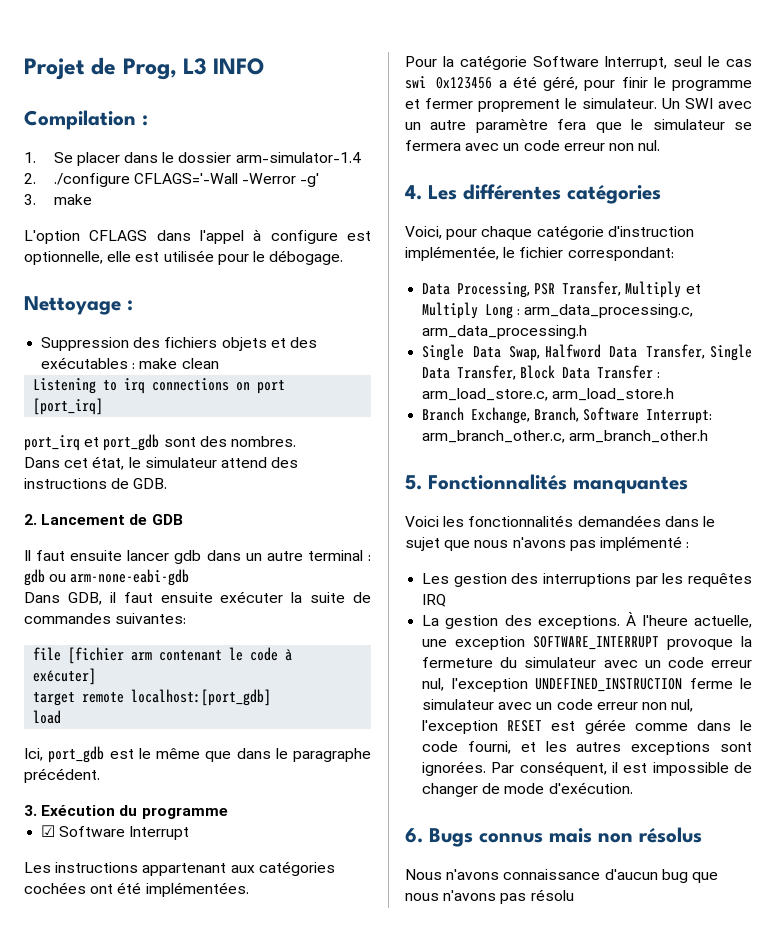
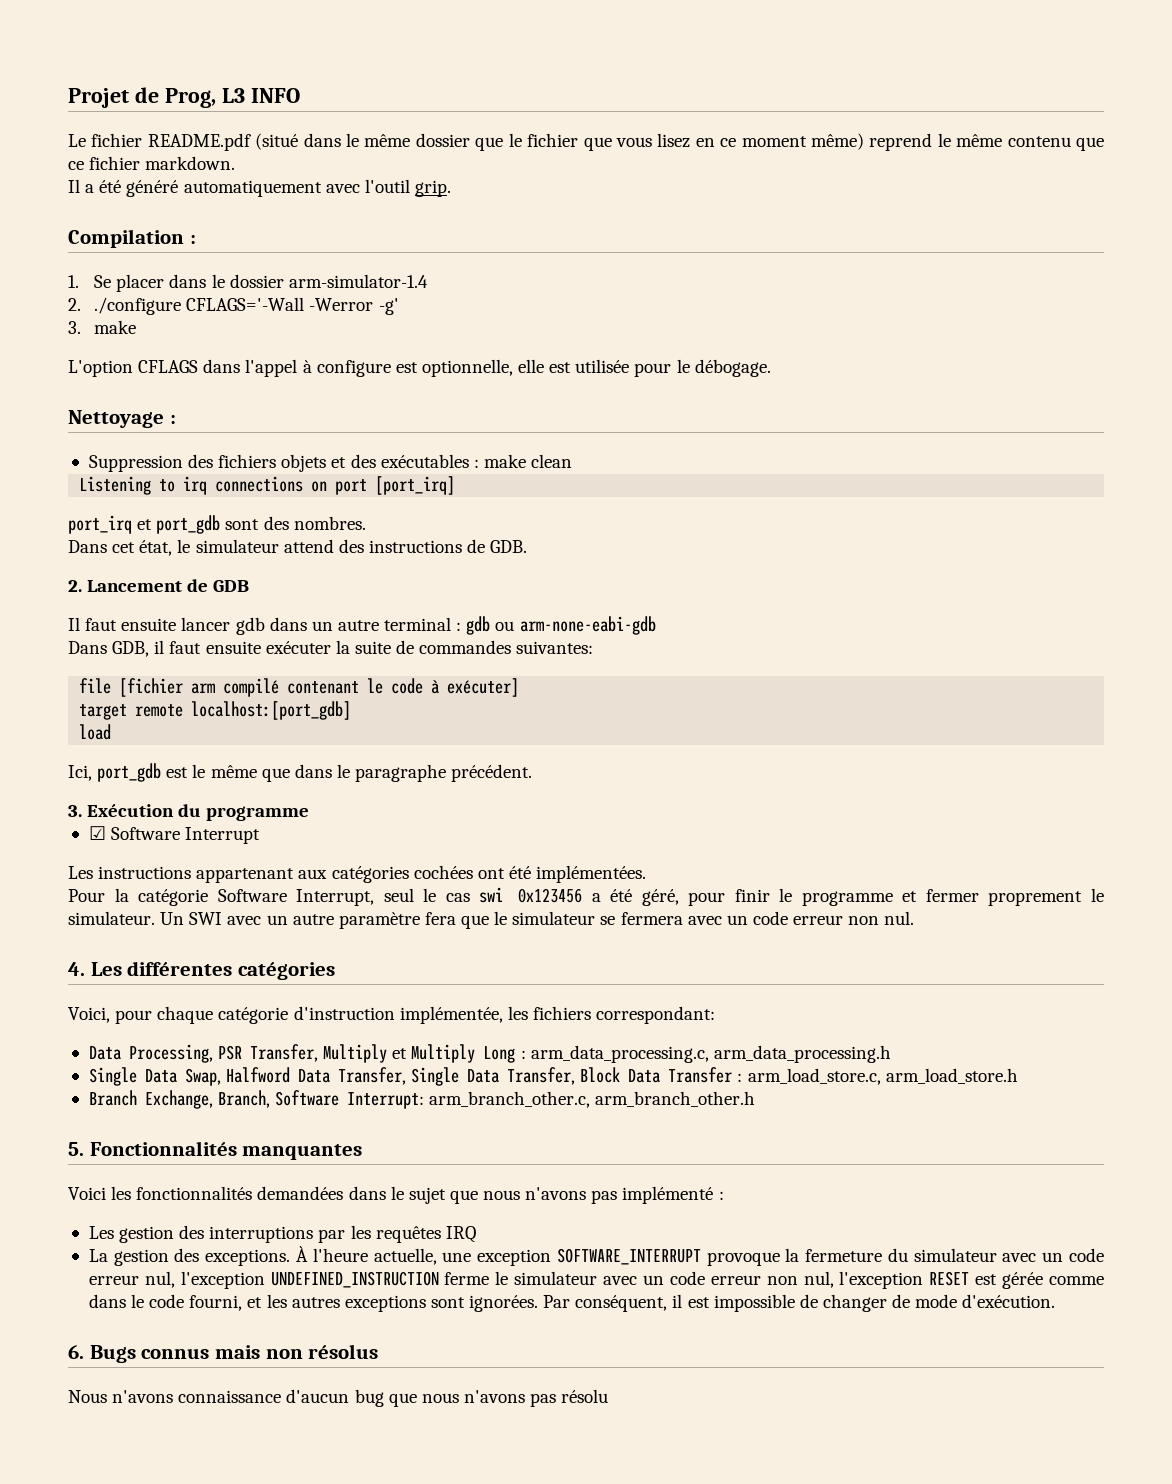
(265, 66) none -> [68,133,1104,151] [68,156,236,170] [68,179,451,197] // Le fichier README.pdf (situé dans le même dossier que le fichier que vous lisez en ce moment même) reprend le même contenu que ce fichier markdown. // Il a été généré automatiquement avec l'outil grip.
(153, 656) none -> [223,678,280,697] compilé
[503,247,564,258] le fichier -> [507,1006,591,1020] les fichiers

